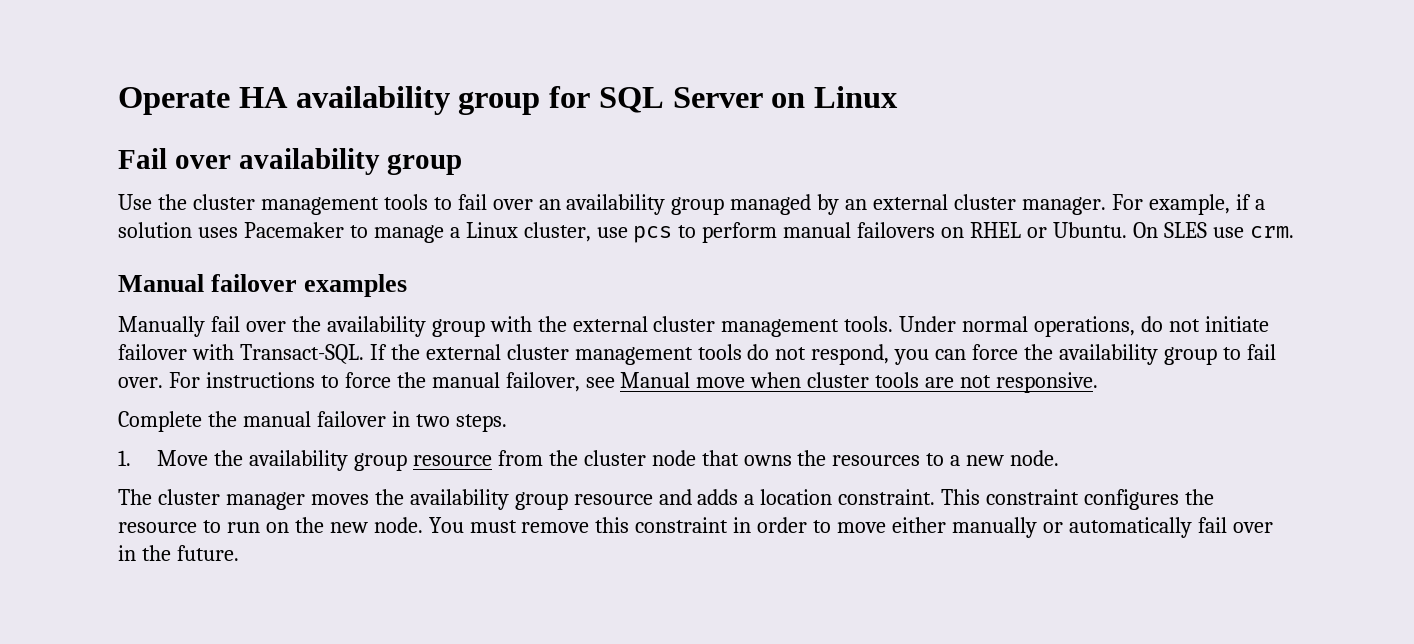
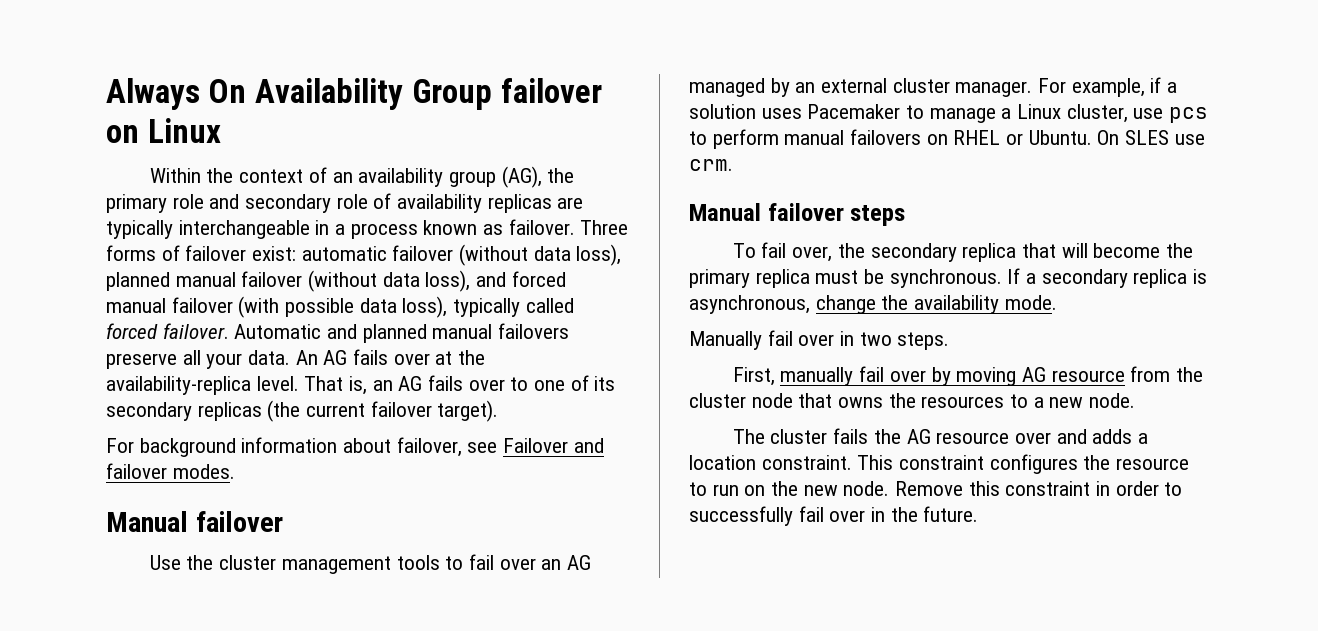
[118,86,899,115] [118,148,463,175] Operate HA availability group for SQL Server on Linux // Fail over availability group -> [106,78,602,110] [106,118,221,143] [149,166,575,188] [106,193,584,213] [106,219,629,239] [106,244,622,266] [106,270,566,292] [106,296,574,318] [106,323,570,343] [106,349,486,369] [106,375,616,395] [106,400,499,422] [106,437,604,457] [106,463,235,479] [106,511,283,532] Always On Availability Group failover on Linux // Within the context of an availability group (AG), the primary role and secondary role of availability replicas are typically interchangeable in a process known as failover. Three forms of failover exist: automatic failover (without data loss), planned manual failover (without data loss), and forced manual failover (with possible data loss), typically called forced failover. Automatic and planned manual failovers preserve all your data. An AG fails over at the availability-replica level. That is, an AG fails over to one of its secondary replicas (the current failover target). // For background information about failover, see Failover and failover modes. // Manual failover
[566,194,725,215] availability group -> [566,555,591,570] AG
[304,274,408,297] [118,316,1269,337] [118,344,1276,365] [118,372,1099,393] [118,411,507,432] [118,450,407,471] examples // Manually fail over the availability group with the external cluster management tools. Under normal operations, do not initiate failover with Transact-SQL. If the external cluster management tools do not respond, you can force the availability group to fail over. For instructions to force the manual failover, see Manual move when cluster tools are not responsive. // Complete the manual failover in two steps. // 1. Move the availability group -> [850,205,906,226] [732,242,1193,262] [689,268,1208,288] [689,295,1057,314] [689,330,950,350] [732,366,1046,386] steps // To fail over, the secondary replica that will become the primary replica must be synchronous. If a secondary replica is asynchronous, change the availability mode. // Manually fail over in two steps. // First, manually fail over by moving AG
[225,489,653,510] manager moves the availability group resource -> [833,428,1051,444] fails the AG resource over
[428,517,590,533] You must remove -> [895,481,964,496] Remove
[837,517,1192,538] move either manually or automatically -> [689,506,793,526] successfully

